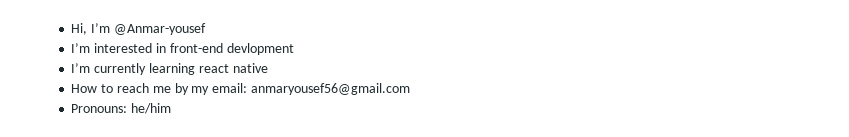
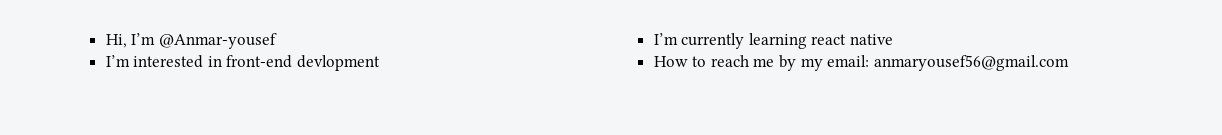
[71,103,172,114] // Pronouns: he/him -> (1069, 63) none

